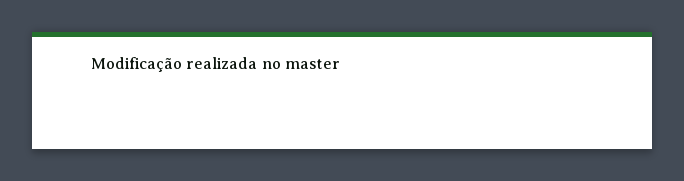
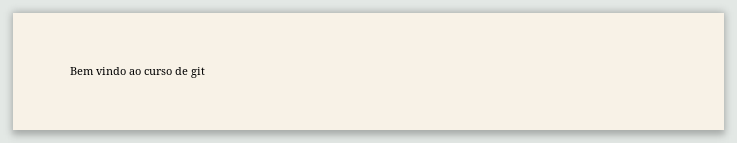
[91,57,340,72] Modificação realizada no master -> [70,67,205,78] Bem vindo ao curso de git

